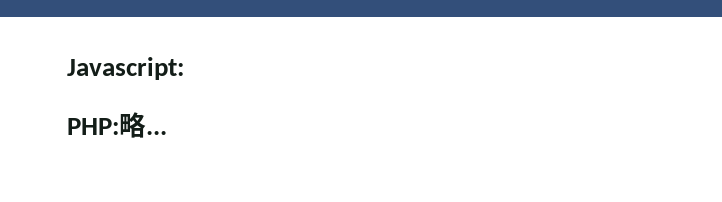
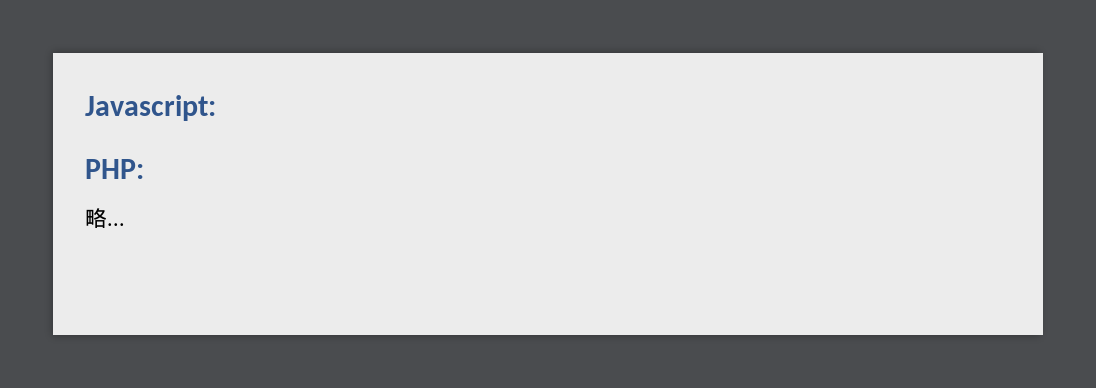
(119, 126) none -> (144, 169) //

